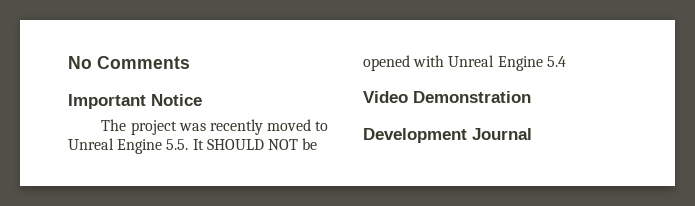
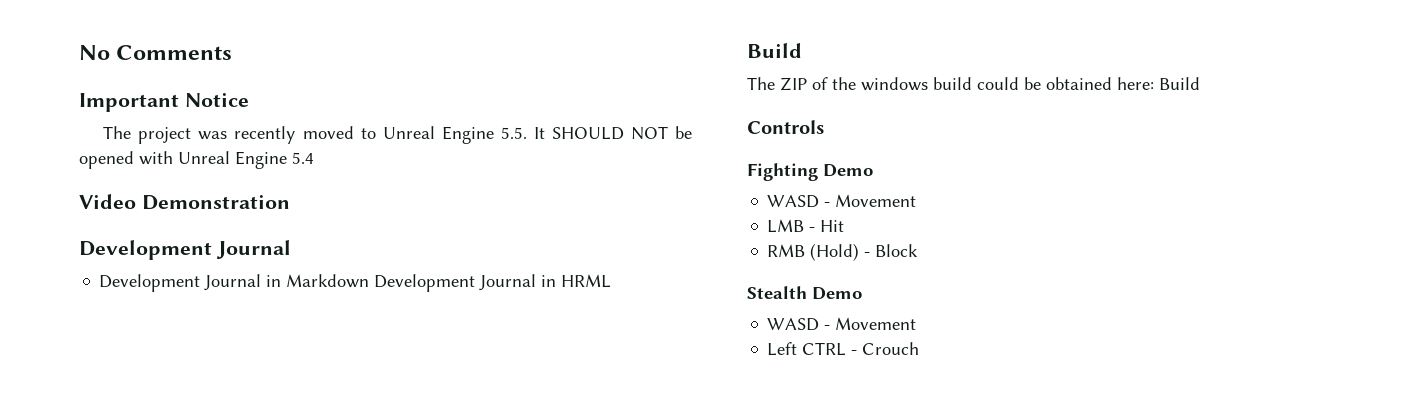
(532, 134) none -> [99,274,612,292] [747,43,802,58] [747,77,1200,91] [747,120,824,134] [747,163,873,181] [767,194,917,208] [767,219,845,233] [767,243,919,261] [747,286,862,300] [767,317,917,331] [767,342,920,356] // Development Journal in Markdown Development Journal in HRML // Build // The ZIP of the windows build could be obtained here: Build // Controls // Fighting Demo // WASD - Movement // LMB - Hit // RMB (Hold) - Block // Stealth Demo // WASD - Movement // Left CTRL - Crouch

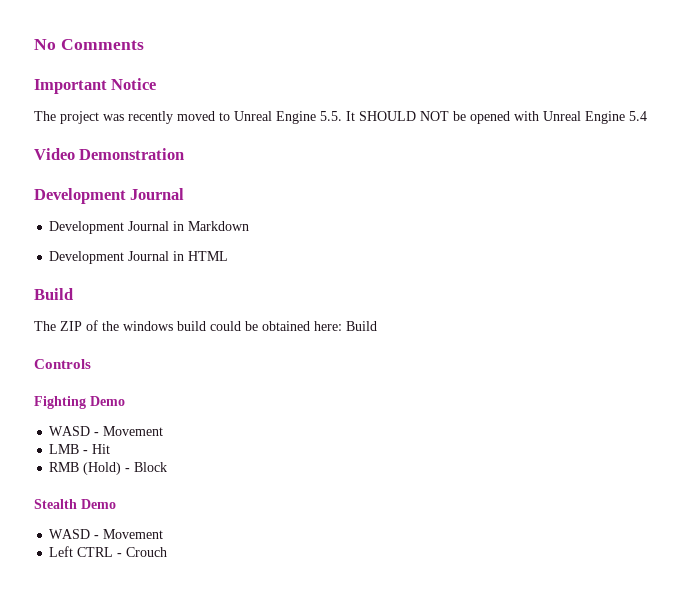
[374,274,612,292] Development Journal in HRML -> [49,251,229,264] // Development Journal in HTML

